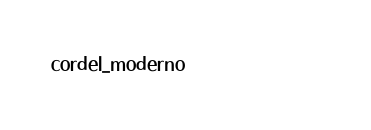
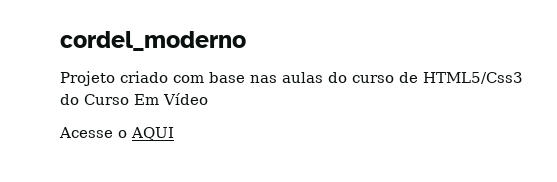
(185, 64) none -> [60,71,523,86] [60,93,208,105] [59,127,174,140] // Projeto criado com base nas aulas do curso de HTML5/Css3 do Curso Em Vídeo // Acesse o AQUI

